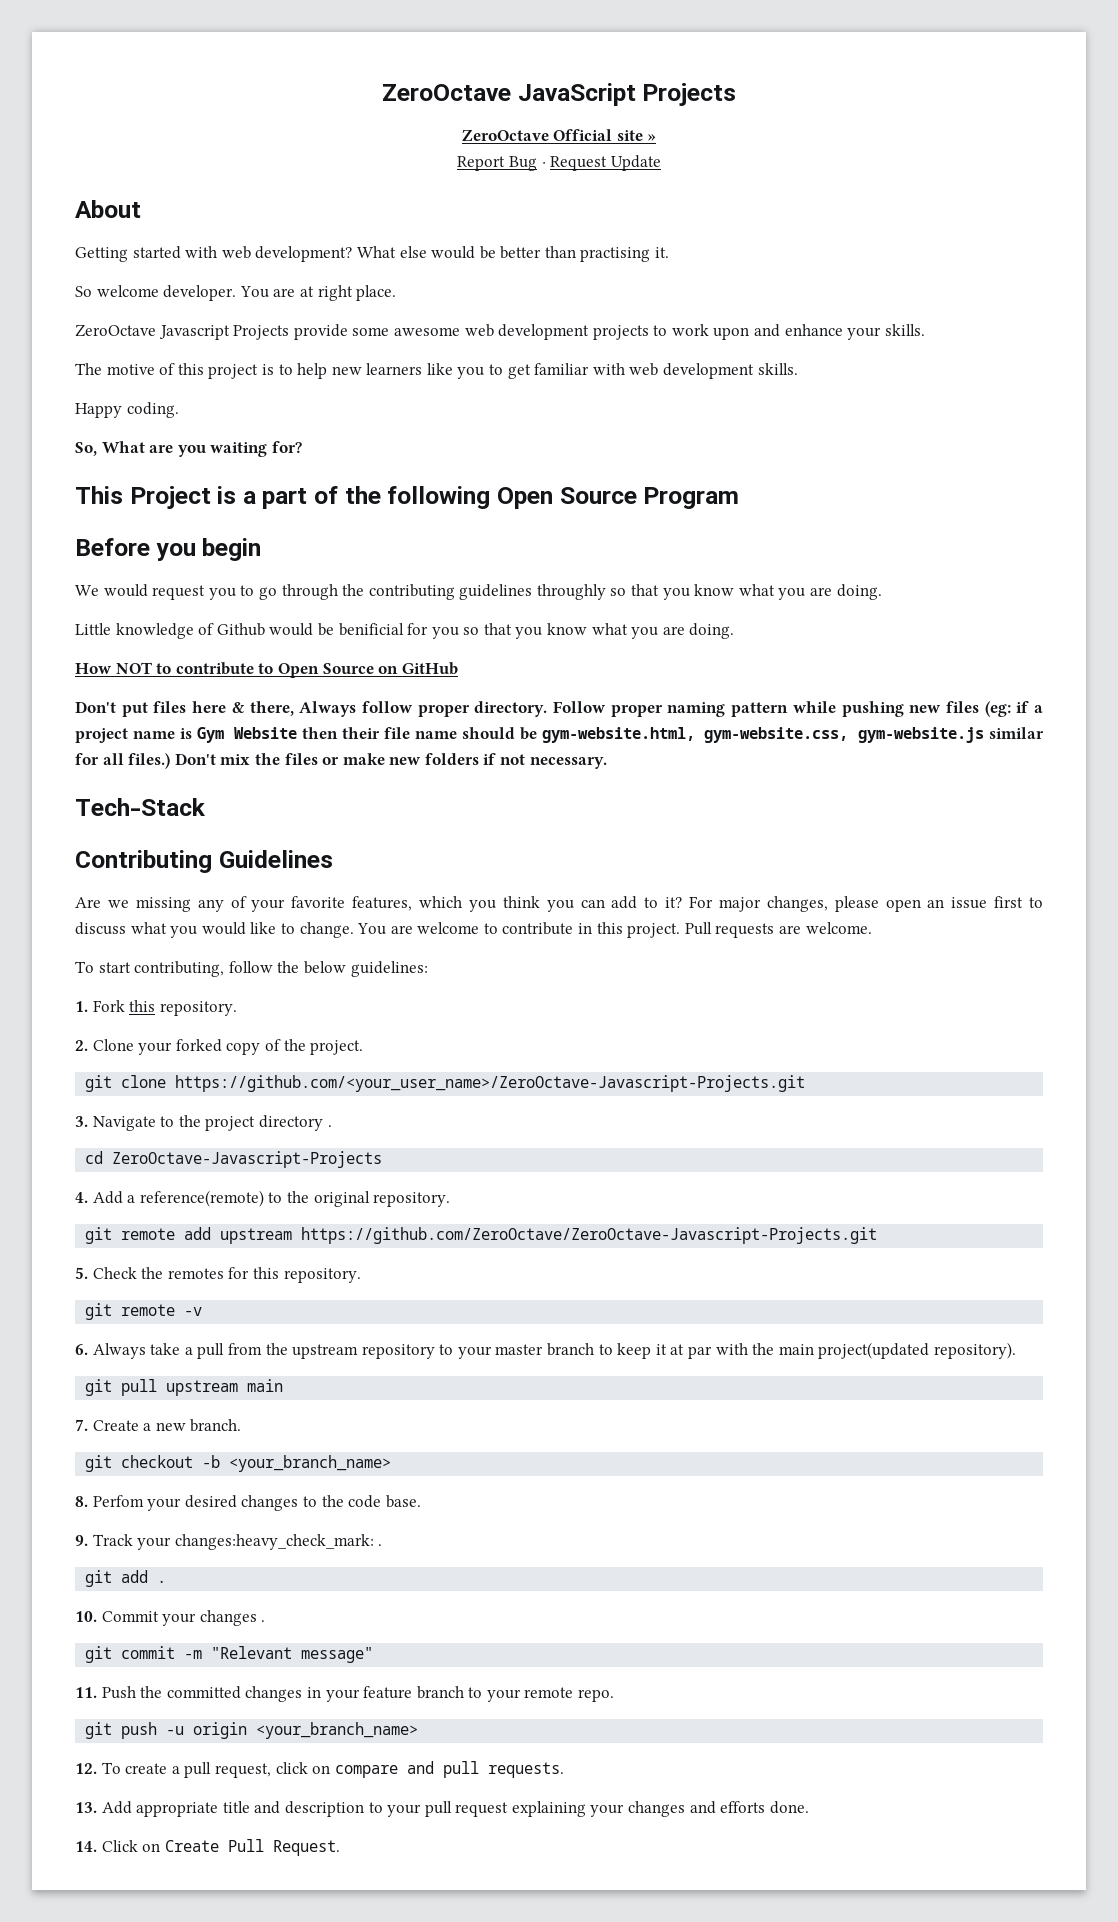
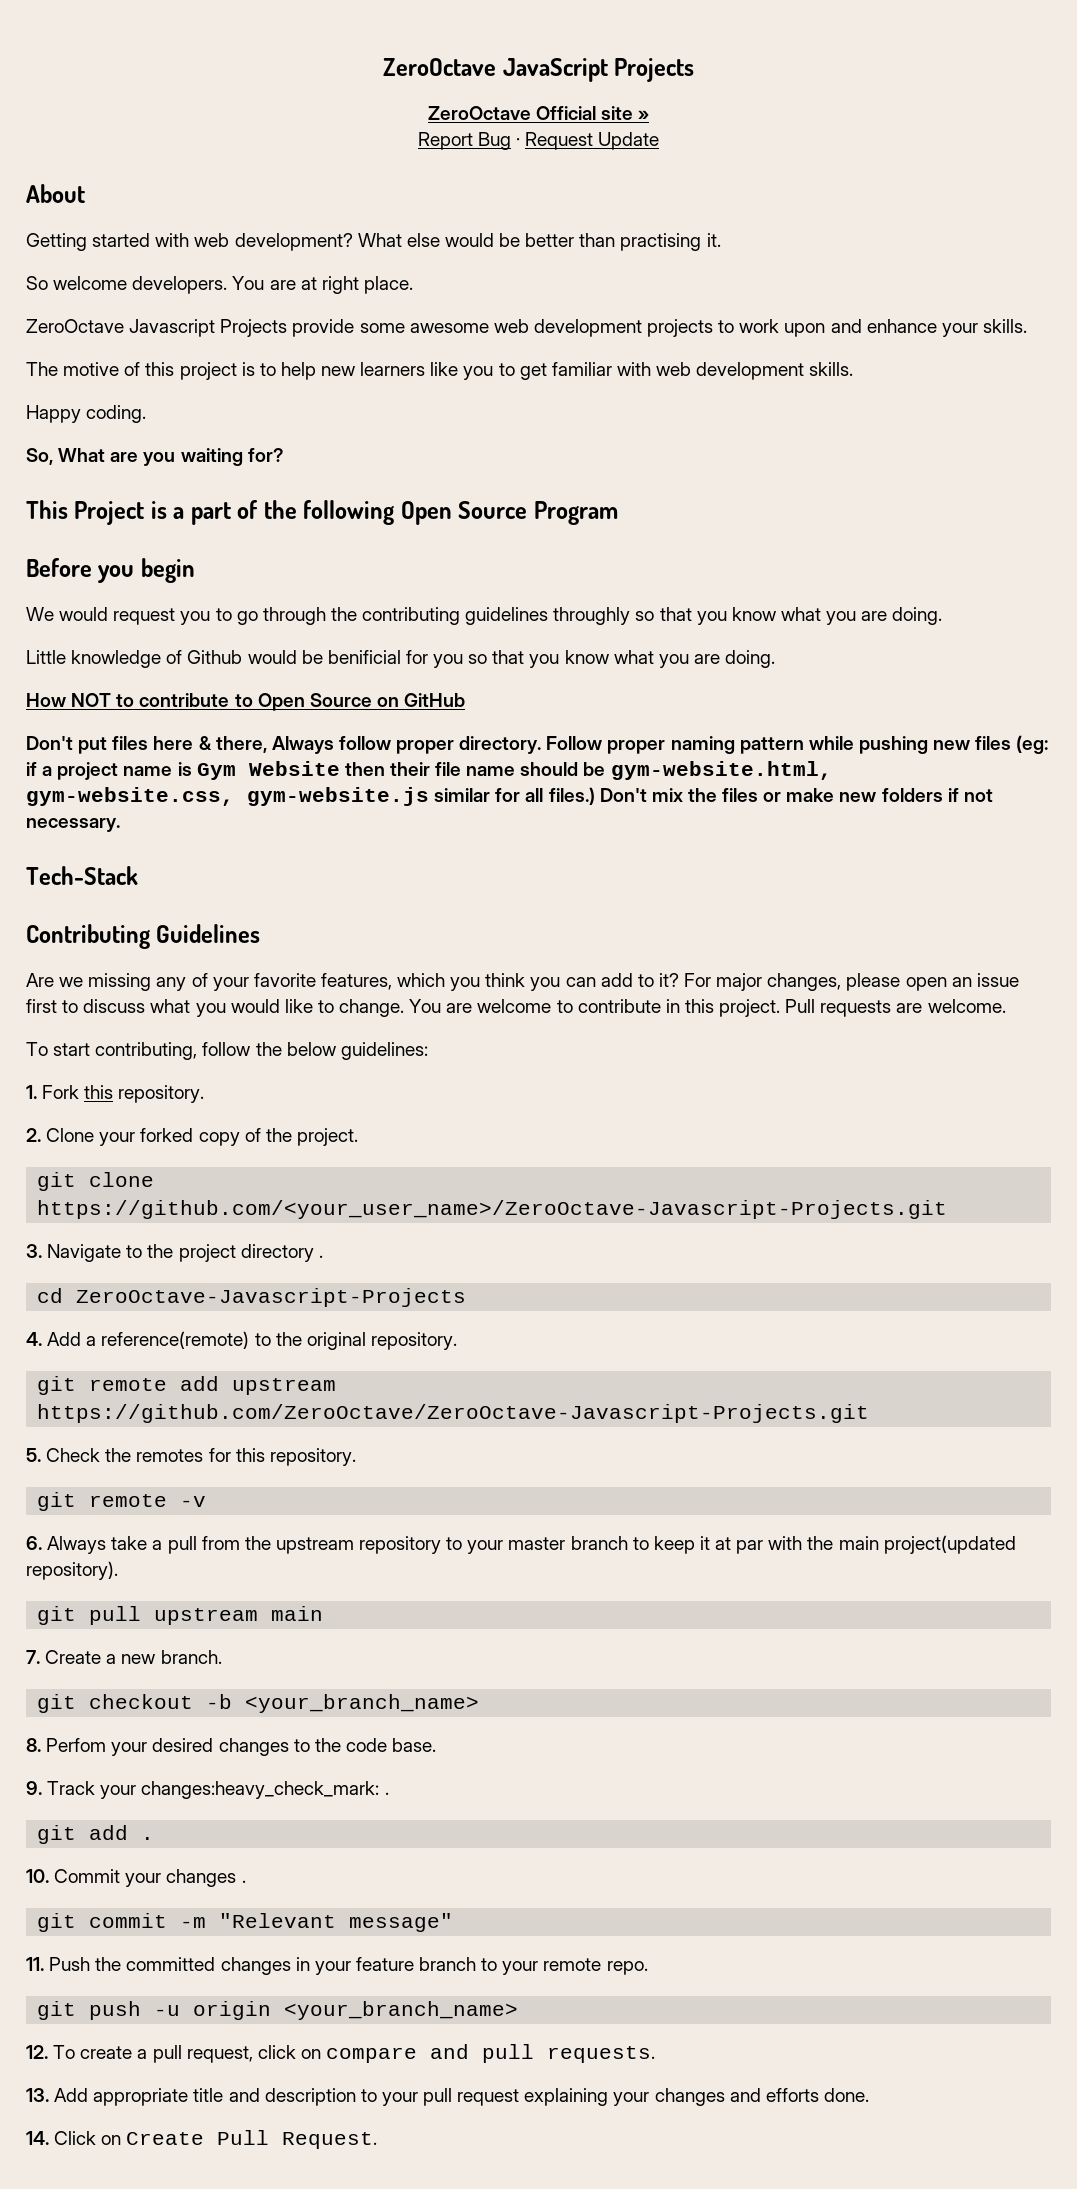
[163,285,237,301] developer. -> [132,276,228,294] developers.

